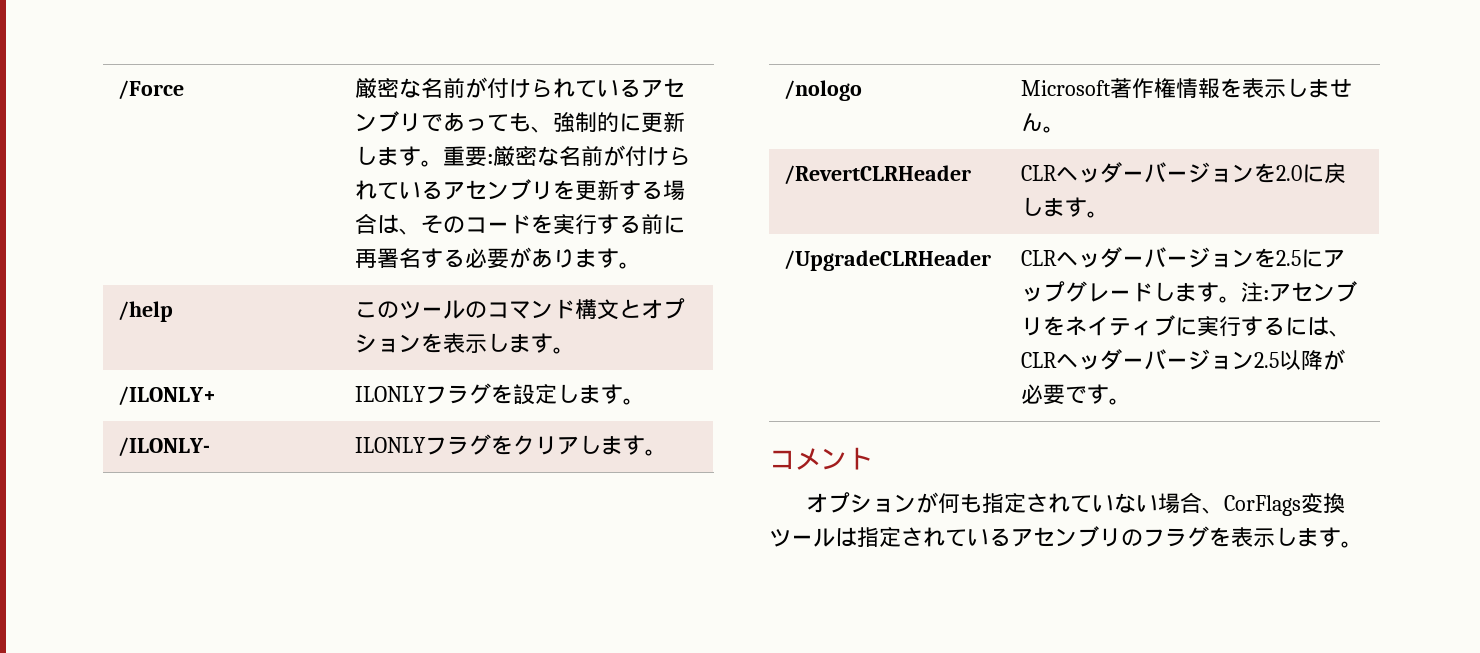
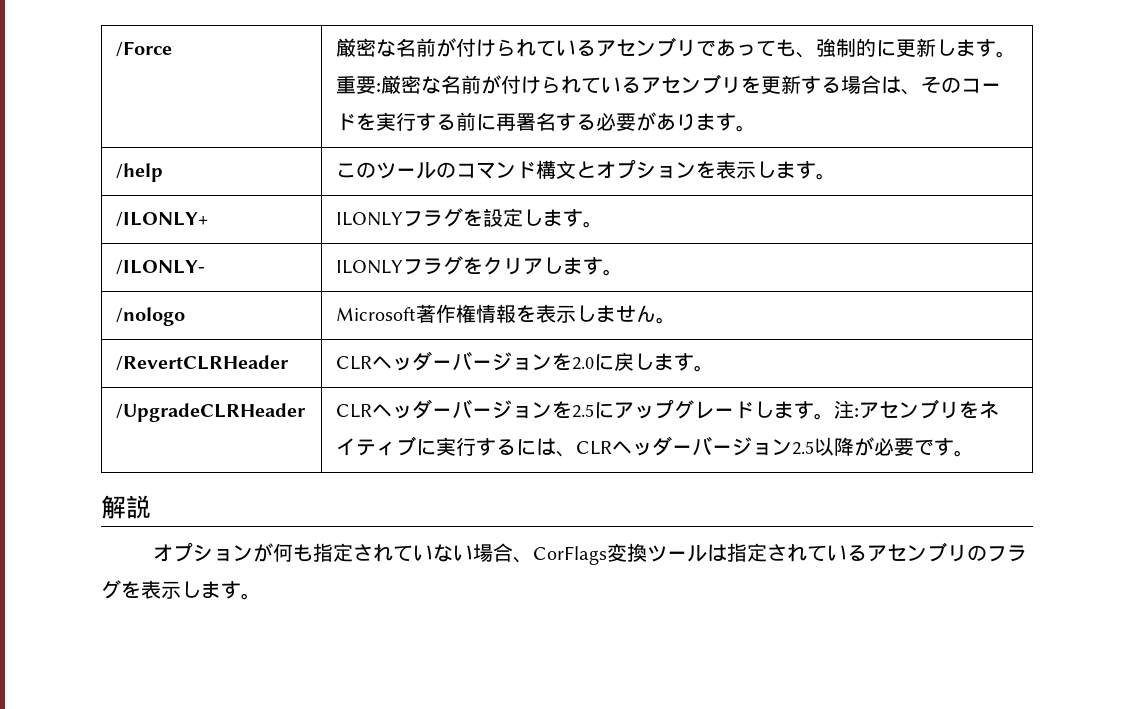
[769,447,873,470] コメント -> [101,495,151,519] 解説

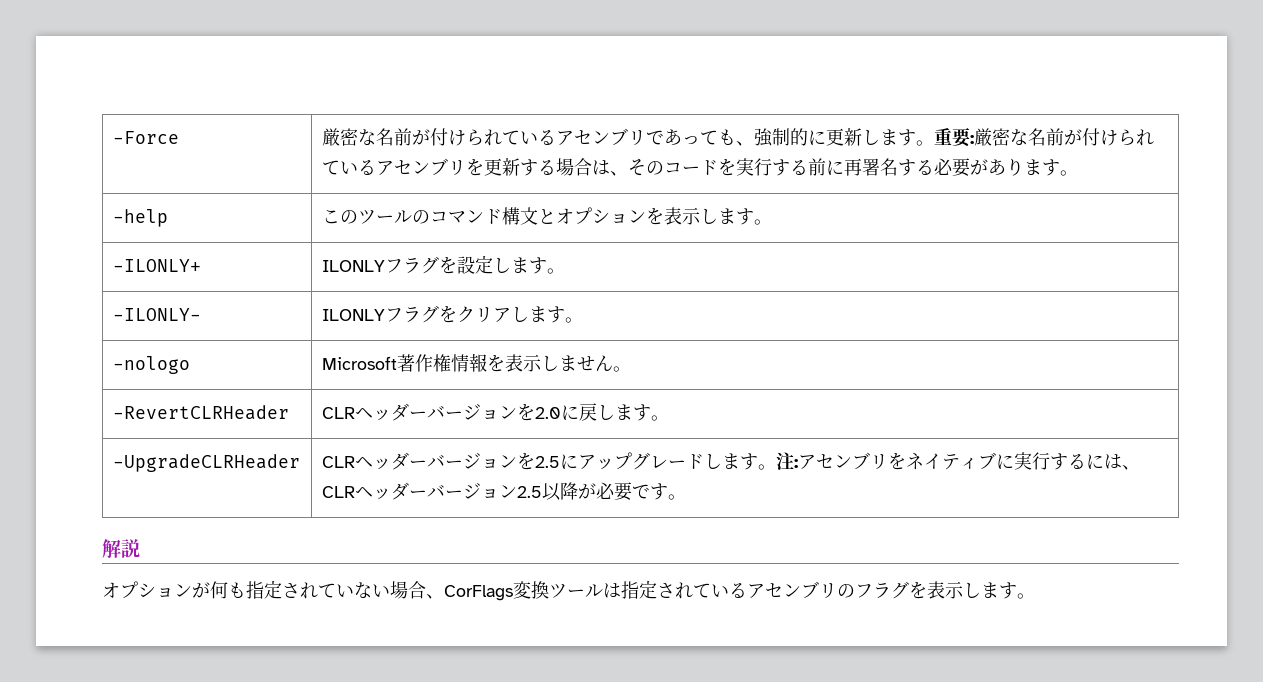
[116,41,173,57] /Force -> [112,131,179,144] -Force
[116,163,164,182] /help -> [112,209,168,227] -help
[116,212,209,227] /ILONLY+ -> [112,259,201,272] -ILONLY+
[116,260,206,275] /ILONLY- -> [112,308,201,321] -ILONLY-
[116,307,186,326] /nologo -> [112,356,190,374] -nologo
[116,355,290,371] /RevertCLRHeader -> [112,405,289,420] -RevertCLRHeader
[116,403,307,422] /UpgradeCLRHeader -> [112,454,300,472] -UpgradeCLRHeader

